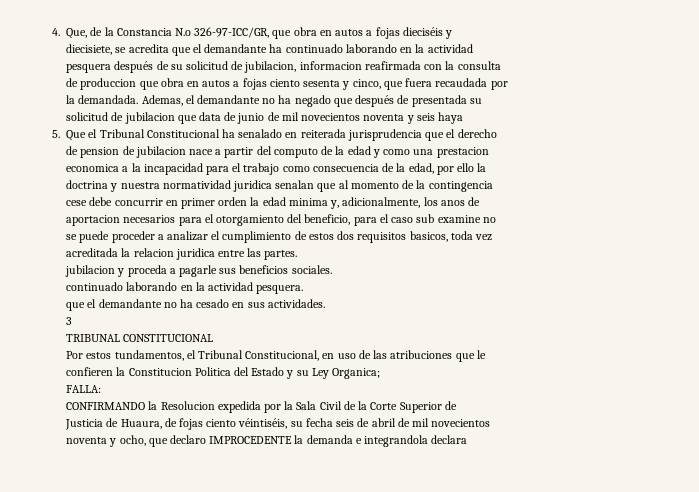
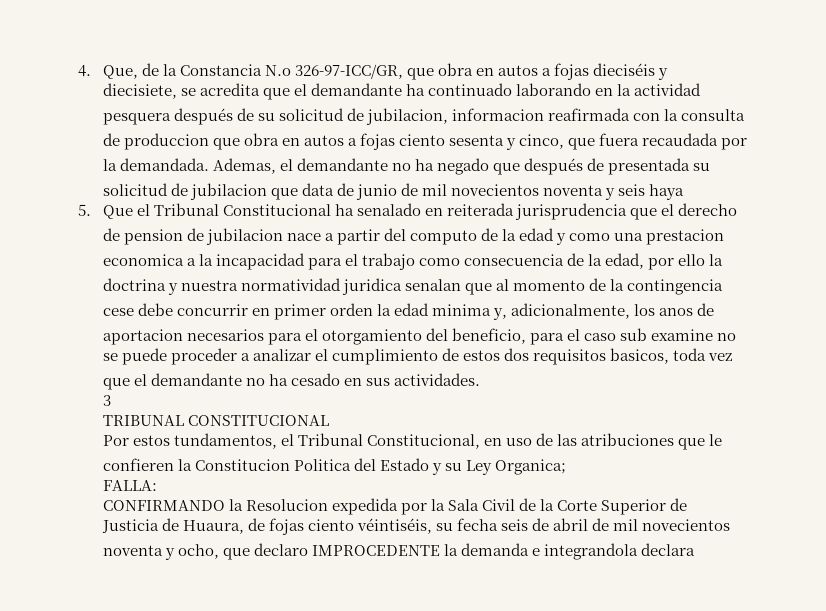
[66,248,298,260] [65,265,332,277] [66,282,304,294] // acreditada la relacion juridica entre las partes. // jubilacion y proceda a pagarle sus beneficios sociales. // continuado laborando en la actividad pesquera. -> (733, 357) none

